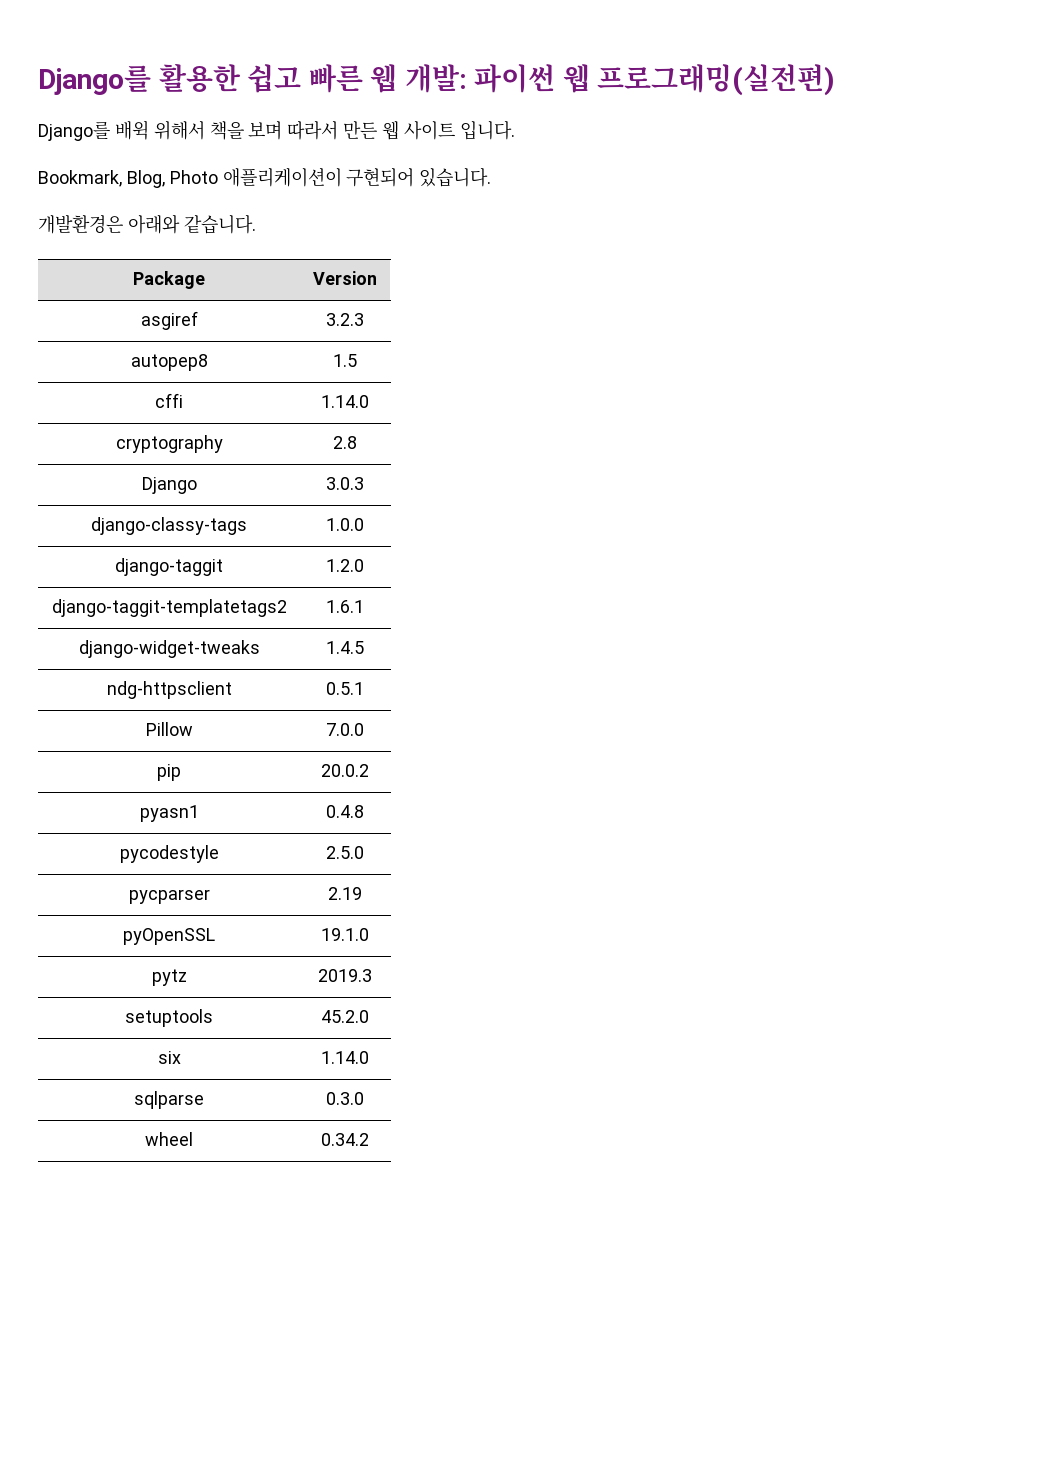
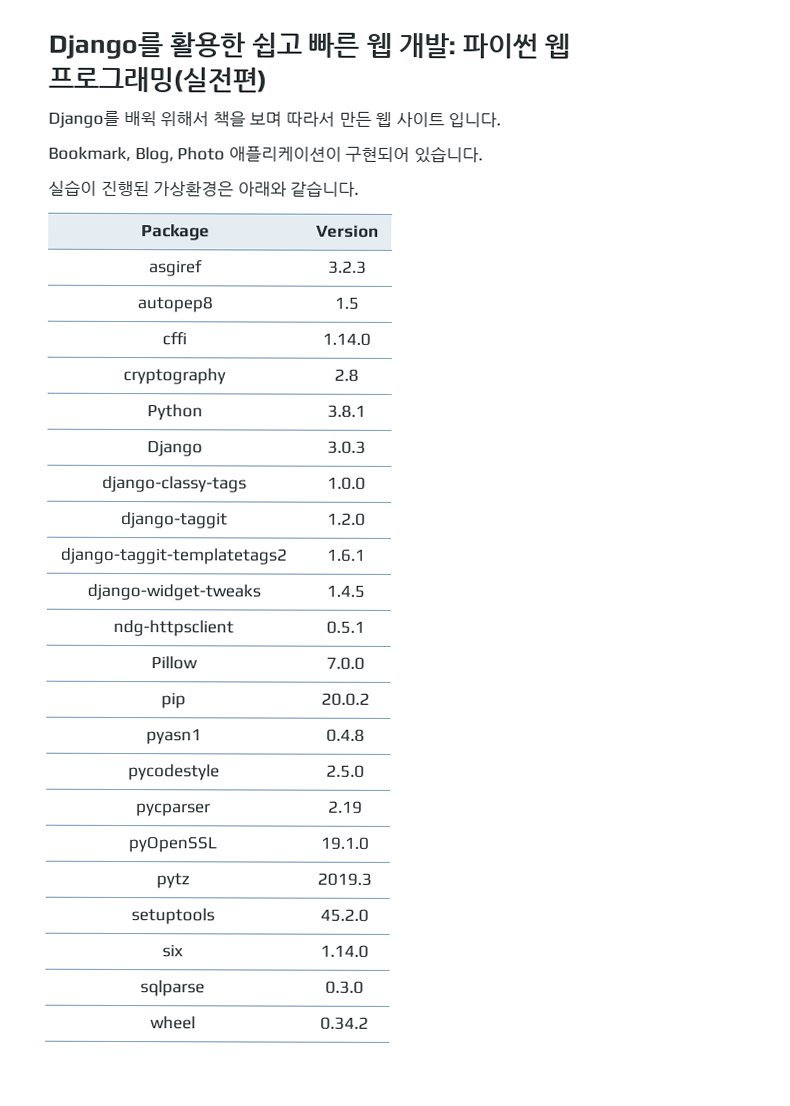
[38,215,123,234] 개발환경은 -> [48,179,235,197] 실습이 진행된 가상환경은
(357, 442) none -> [146,404,203,421] [326,404,366,418] // Python | 3.8.1

